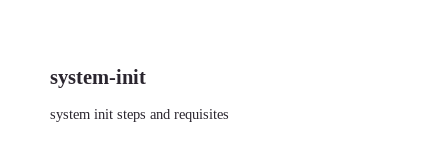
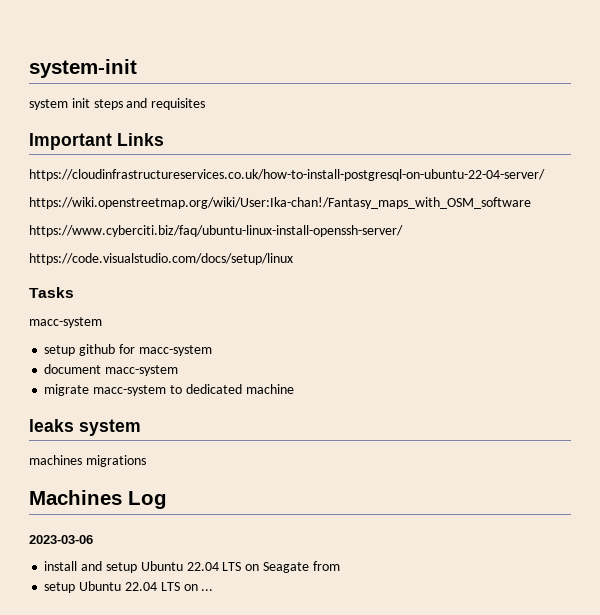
(229, 115) none -> [29,133,164,150] [29,169,545,181] [29,197,531,209] [29,225,403,237] [29,253,293,265] [29,287,74,298] [29,317,102,328] [44,344,212,356] [44,364,179,376] [44,384,294,396] [29,419,141,436] [29,455,146,467] [29,490,167,509] [29,535,93,544] [44,561,340,573] [44,581,214,593] // Important Links // https://cloudinfrastructureservices.co.uk/how-to-install-postgresql-on-ubuntu-22-04-server/ // https://wiki.openstreetmap.org/wiki/User:Ika-chan!/Fantasy_maps_with_OSM_software // https://www.cyberciti.biz/faq/ubuntu-linux-install-openssh-server/ // https://code.visualstudio.com/docs/setup/linux // Tasks // macc-system // setup github for macc-system // document macc-system // migrate macc-system to dedicated machine // leaks system // machines migrations // Machines Log // 2023-03-06 // install and setup Ubuntu 22.04 LTS on Seagate from // setup Ubuntu 22.04 LTS on ...

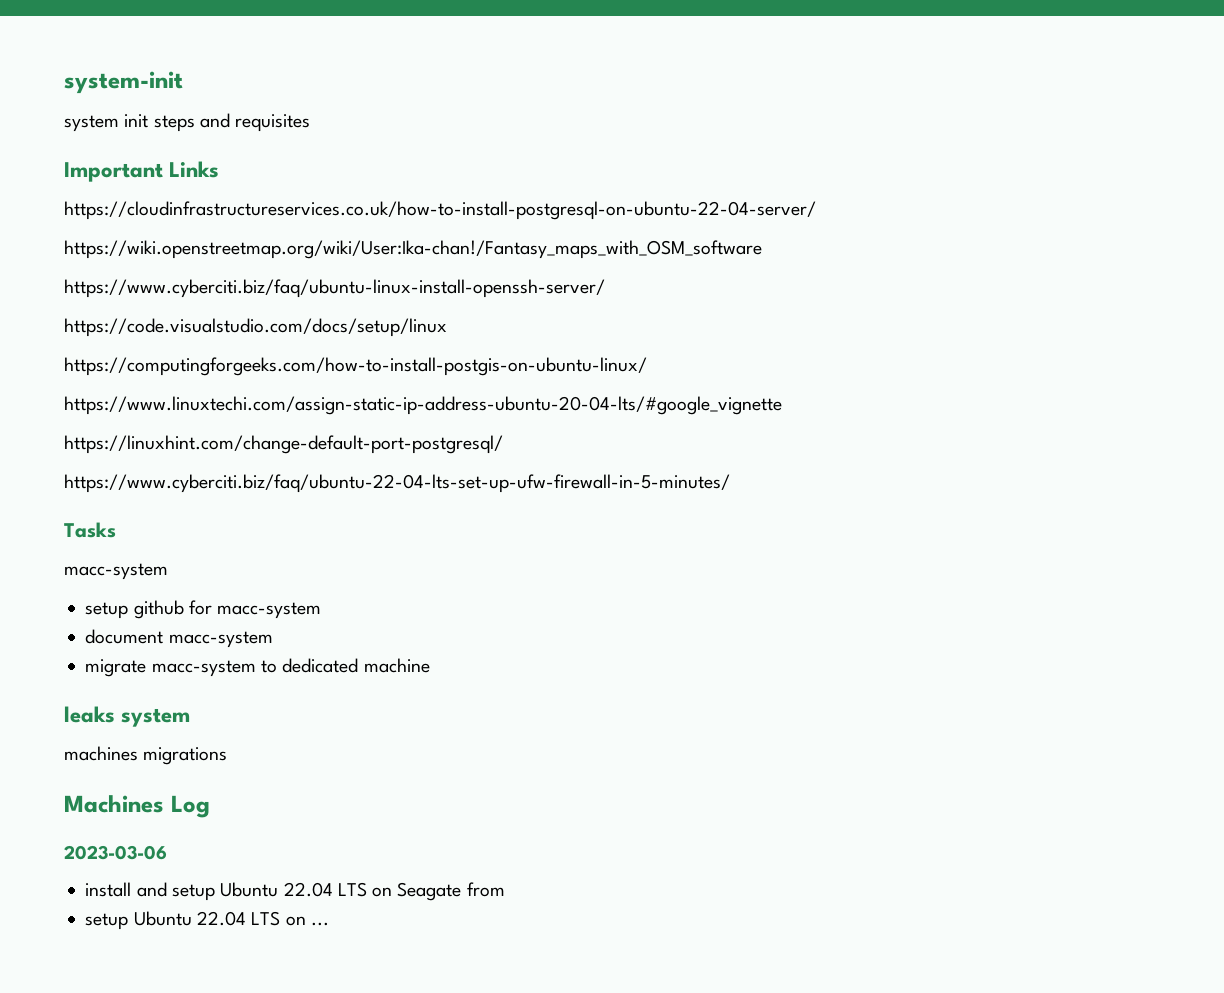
(293, 259) none -> [64,357,647,376] [64,396,782,415] [64,435,503,454] [64,474,730,493] // https://computingforgeeks.com/how-to-install-postgis-on-ubuntu-linux/ // https://www.linuxtechi.com/assign-static-ip-address-ubuntu-20-04-lts/#google_vignette // https://linuxhint.com/change-default-port-postgresql/ // https://www.cyberciti.biz/faq/ubuntu-22-04-lts-set-up-ufw-firewall-in-5-minutes/

